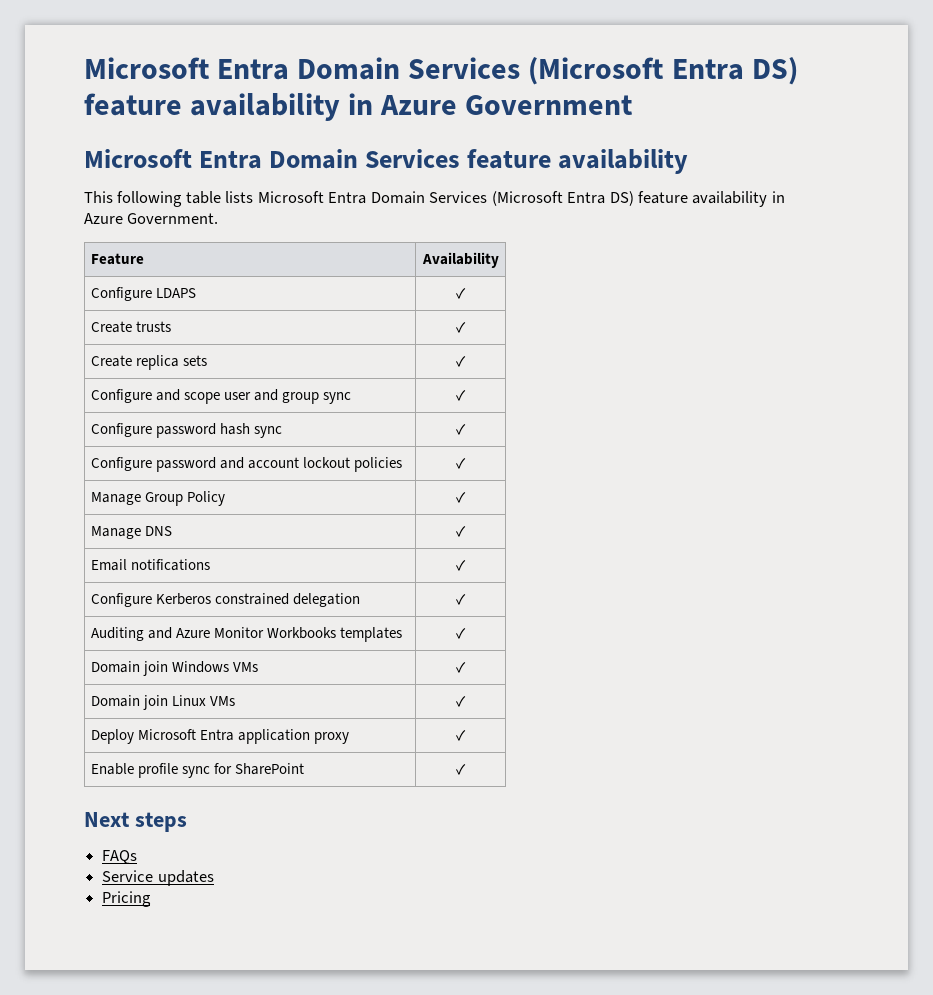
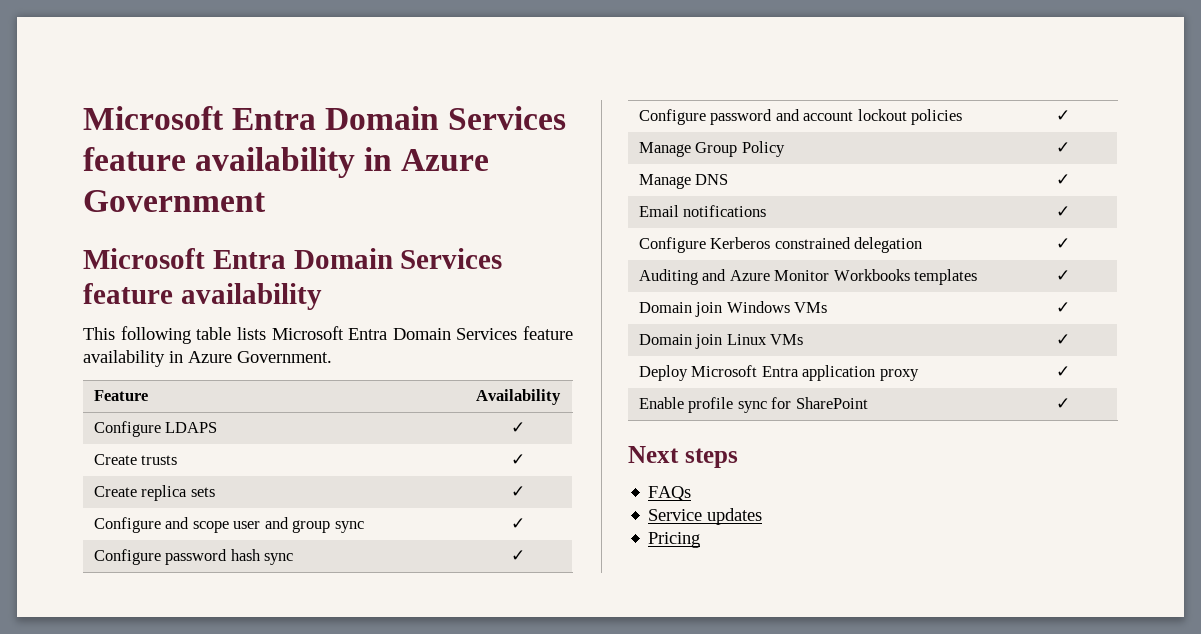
[84,57,798,85] Microsoft Entra Domain Services (Microsoft Entra DS) -> [83,106,567,130] Microsoft Entra Domain Services
[491,191,634,206] (Microsoft Entra DS) -> (518, 334) none

